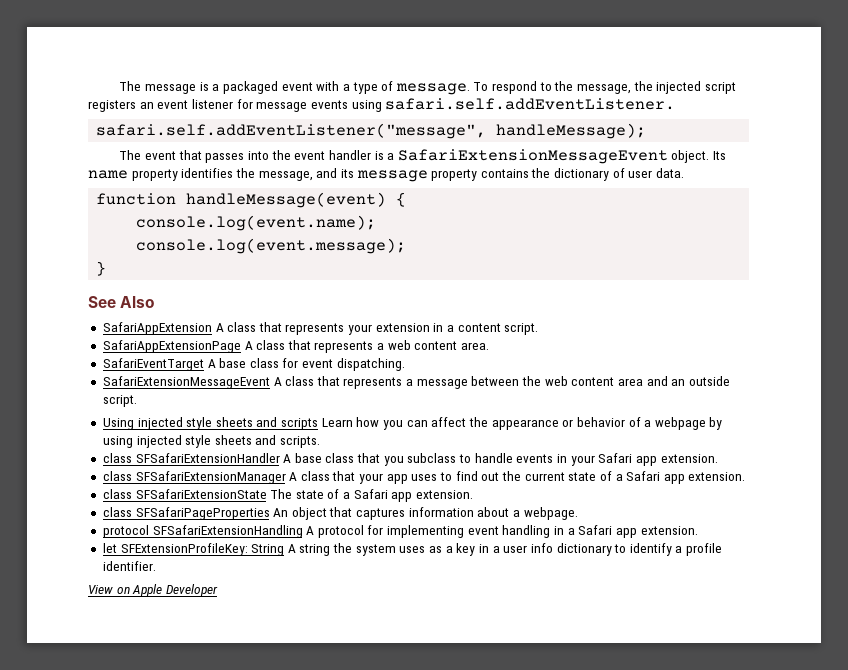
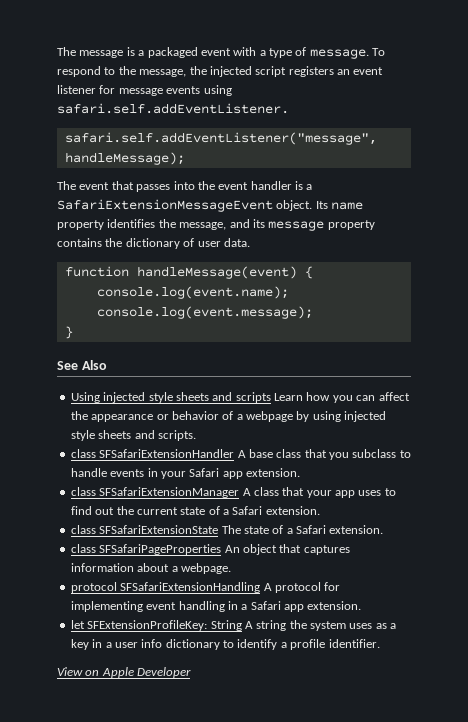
[102,322,539,335] [102,340,490,353] [102,358,405,371] [102,376,730,389] [102,395,137,407] // SafariAppExtension A class that represents your extension in a content script. // SafariAppExtensionPage A class that represents a web content area. // SafariEventTarget A base class for event dispatching. // SafariExtensionMessageEvent A class that represents a message between the web content area and an outside script. -> (107, 365) none
[663,474,685,484] app -> (263, 510) none
[391,492,413,502] app -> (326, 529) none

